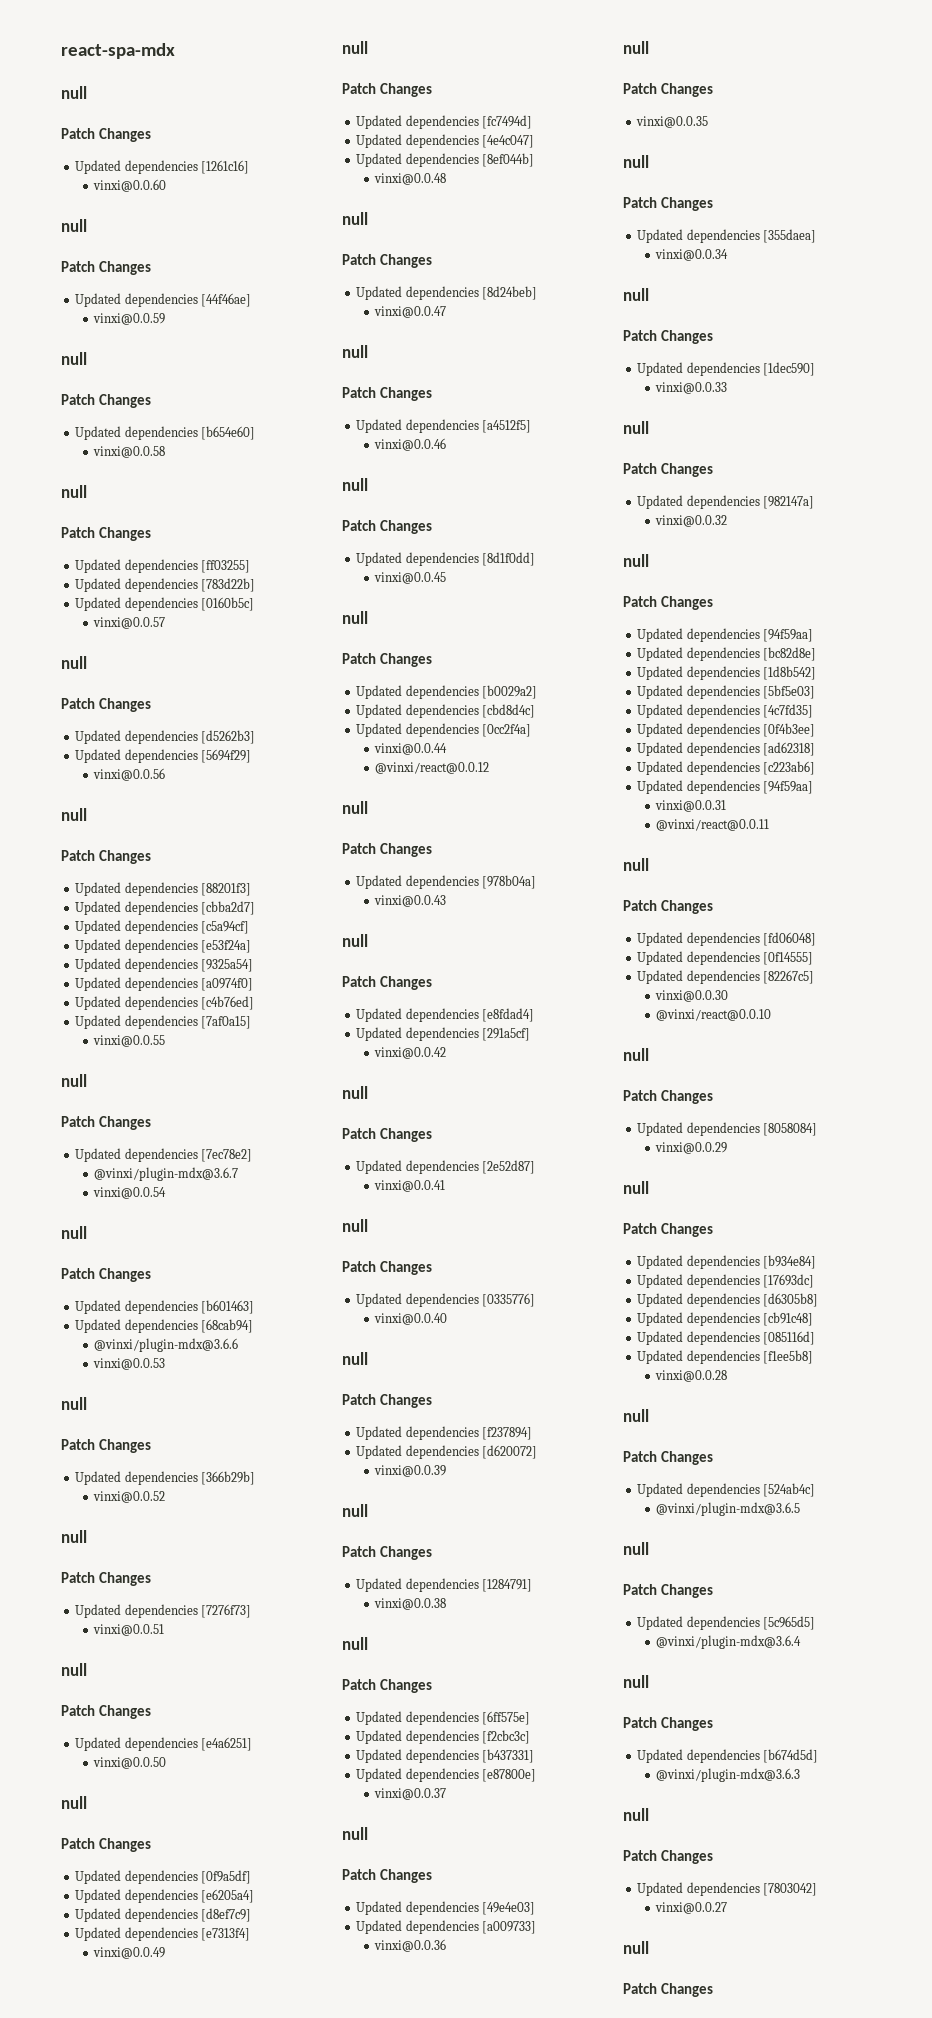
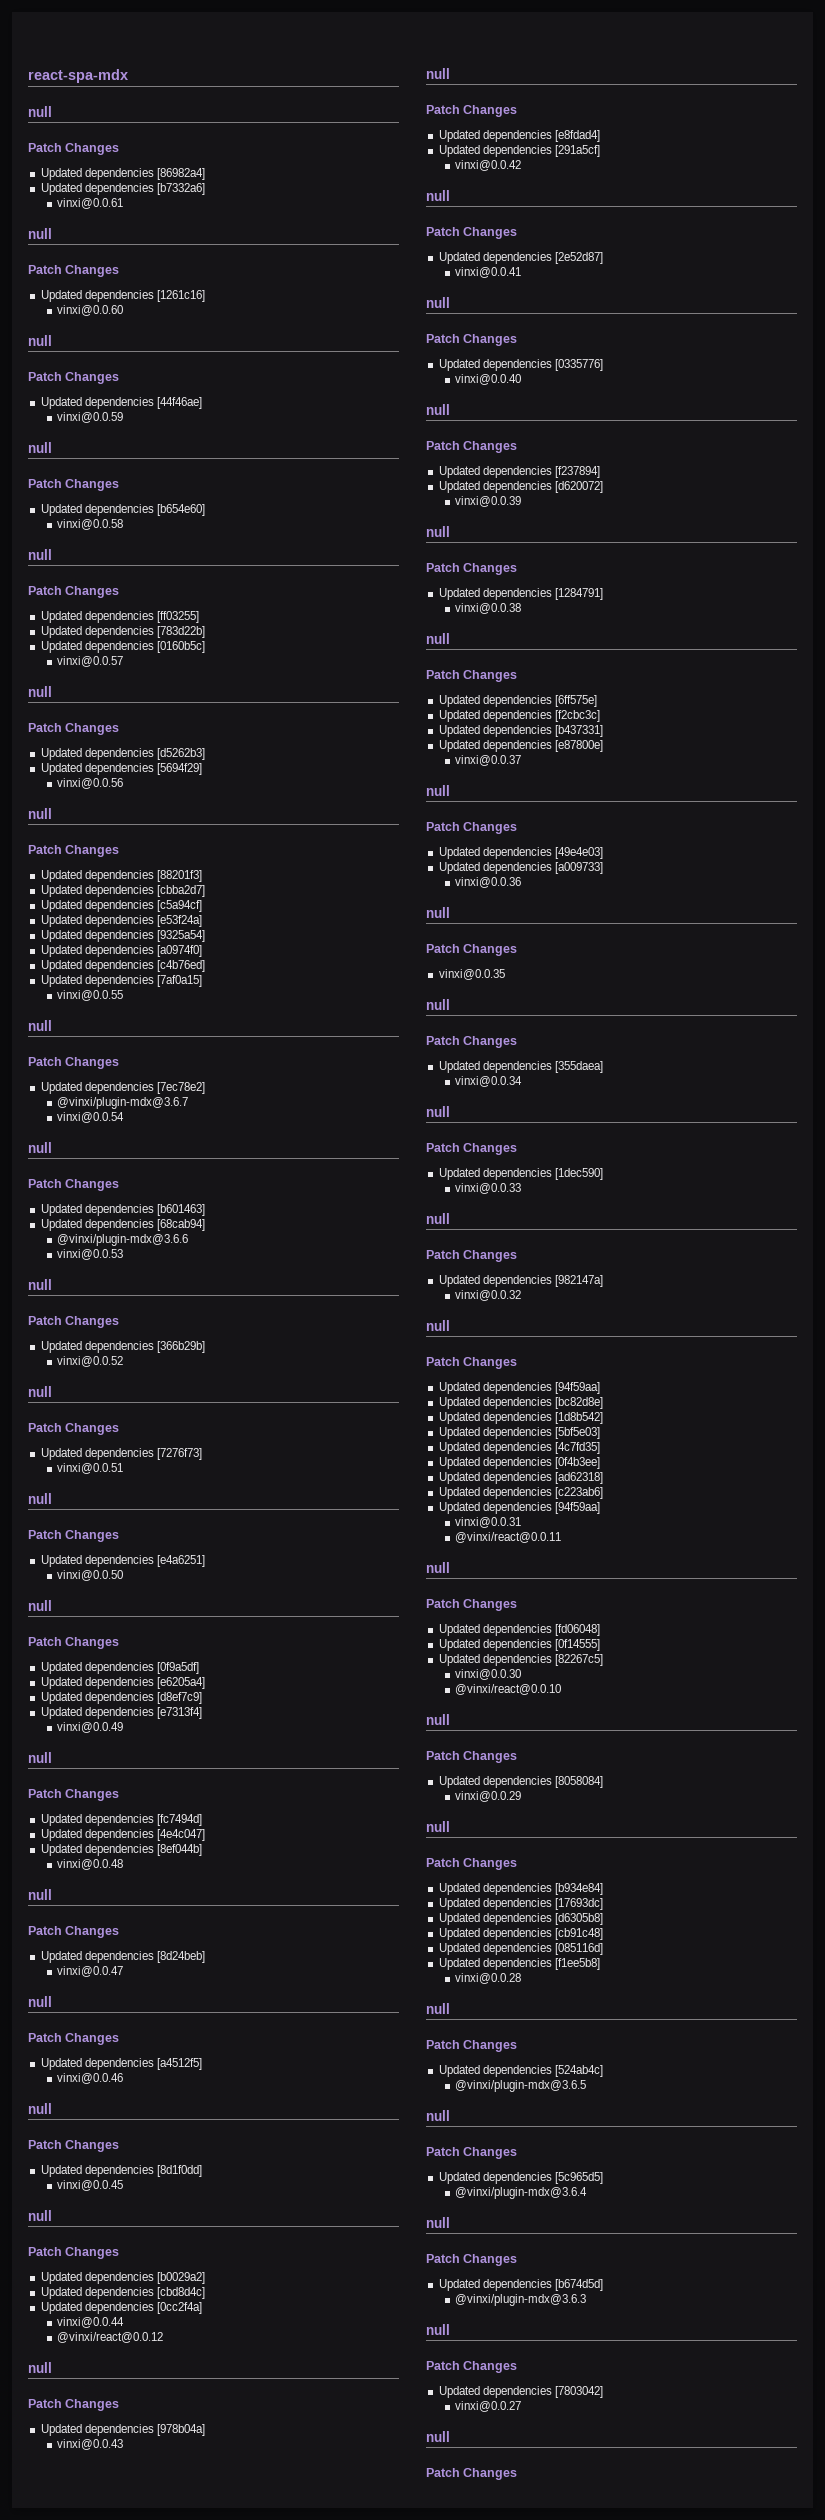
(152, 135) none -> [40,168,205,180] [40,183,205,195] [56,198,123,209] [28,228,52,239] [28,265,120,277] // Updated dependencies [86982a4] // Updated dependencies [b7332a6] // vinxi@0.0.61 // null // Patch Changes

